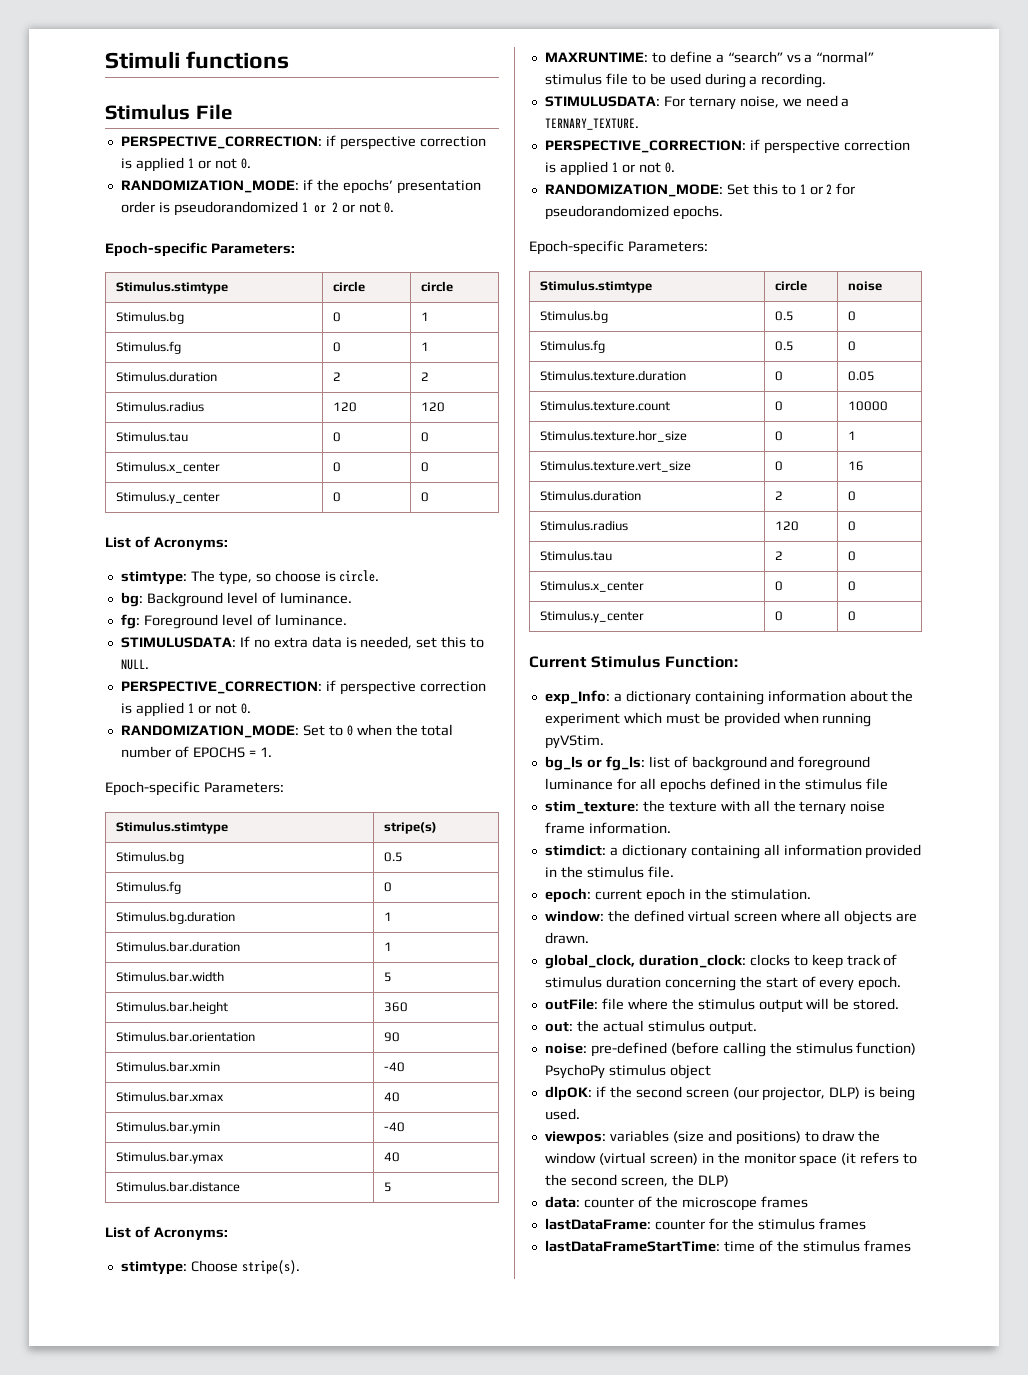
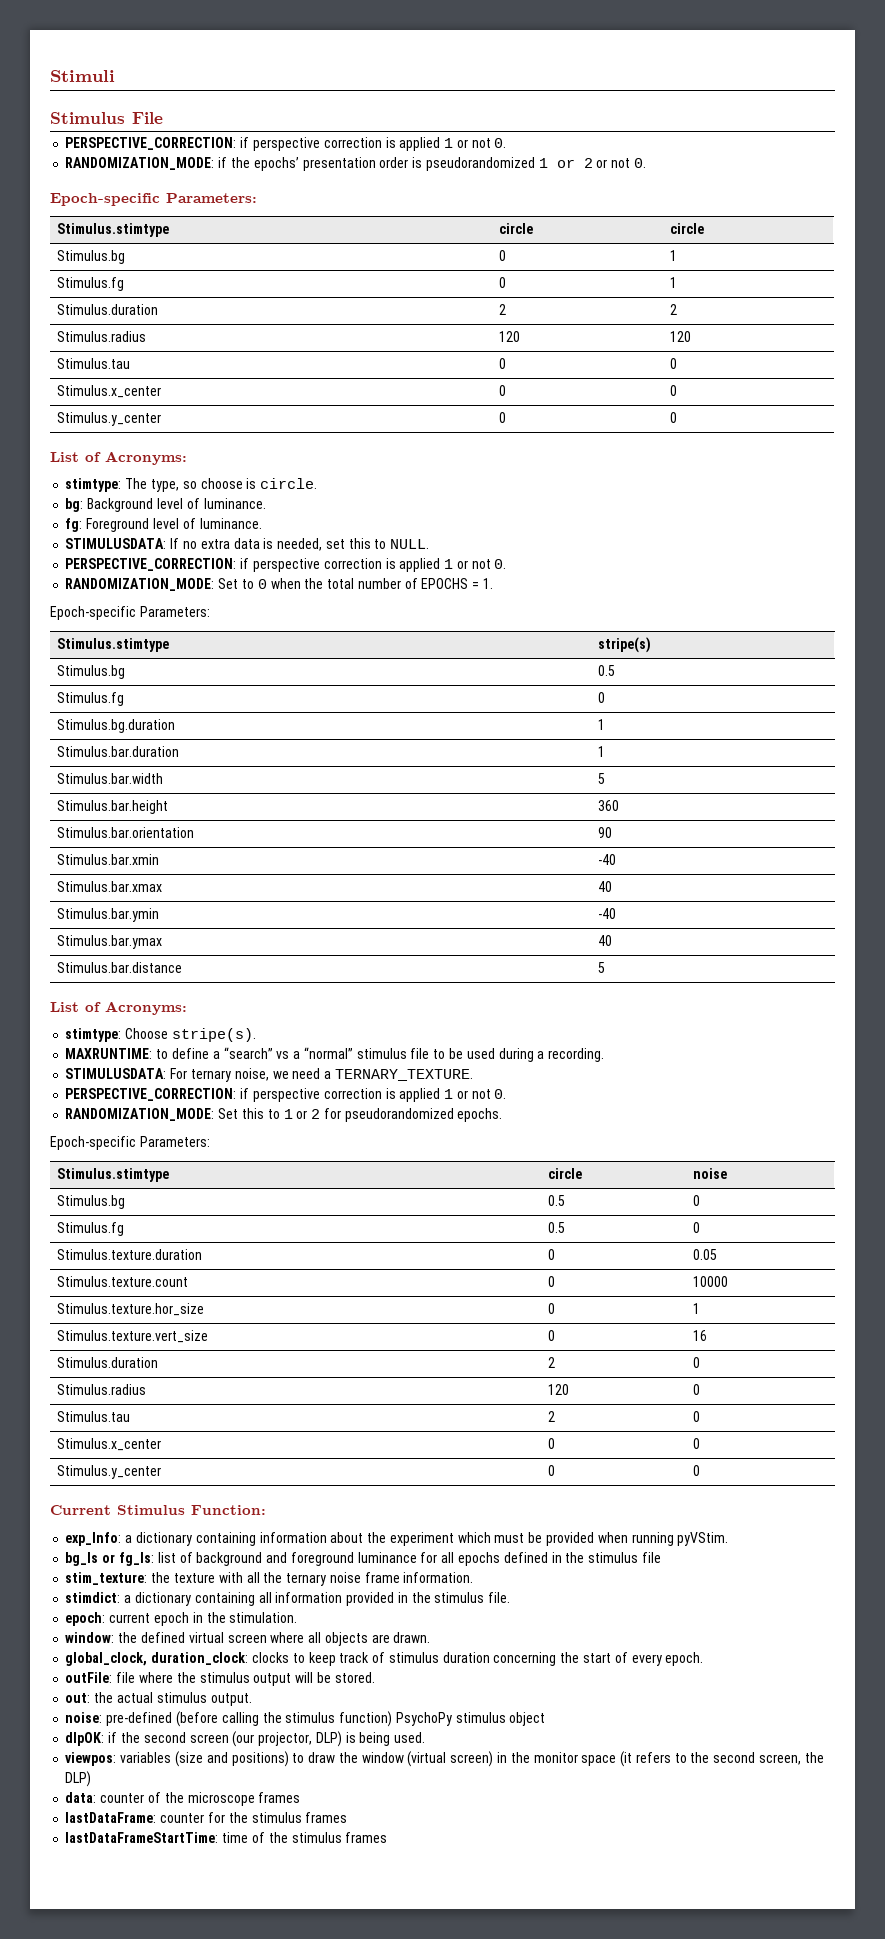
[186,51,290,69] functions -> (115, 76) none

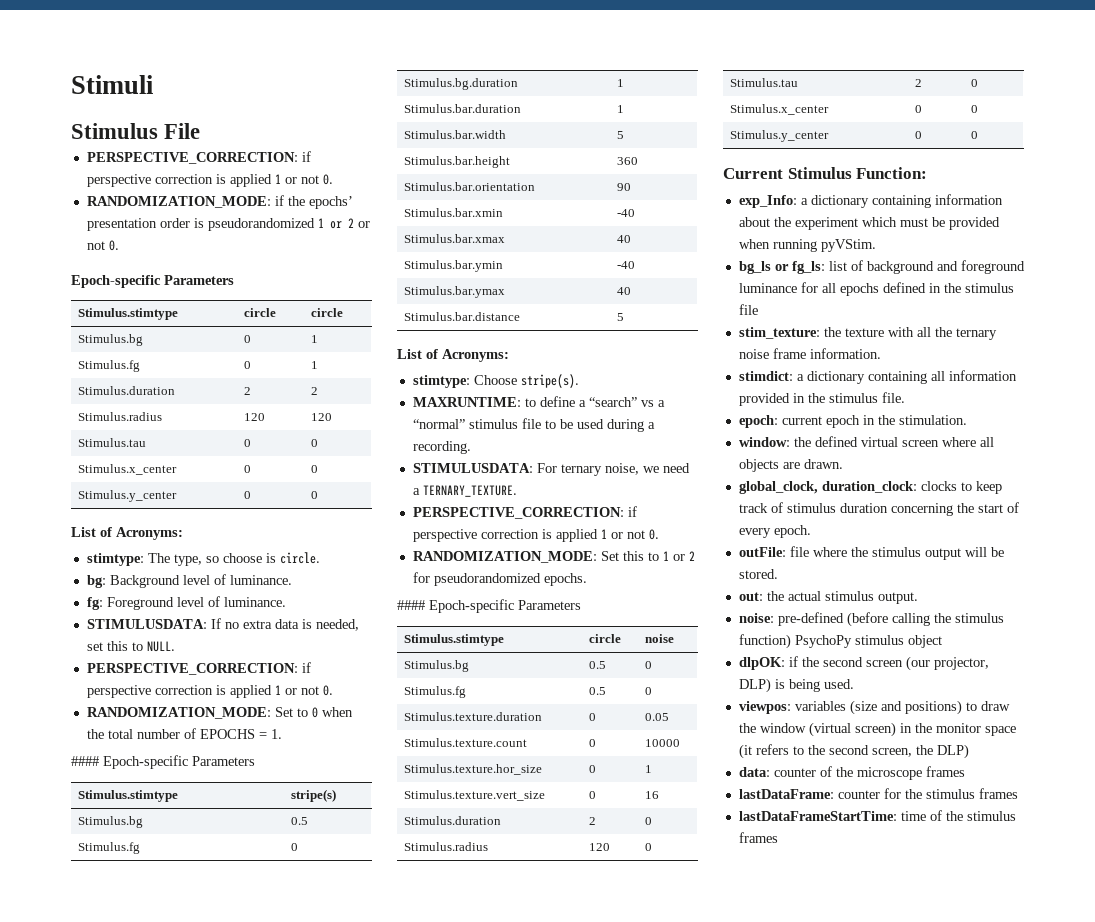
[166,193,257,203] Parameters: -> [164,275,234,285] Parameters
[50,606,210,620] Epoch-specific Parameters: -> [71,755,255,769] #### Epoch-specific Parameters
[50,1136,210,1150] Epoch-specific Parameters: -> [397,599,581,613] #### Epoch-specific Parameters

